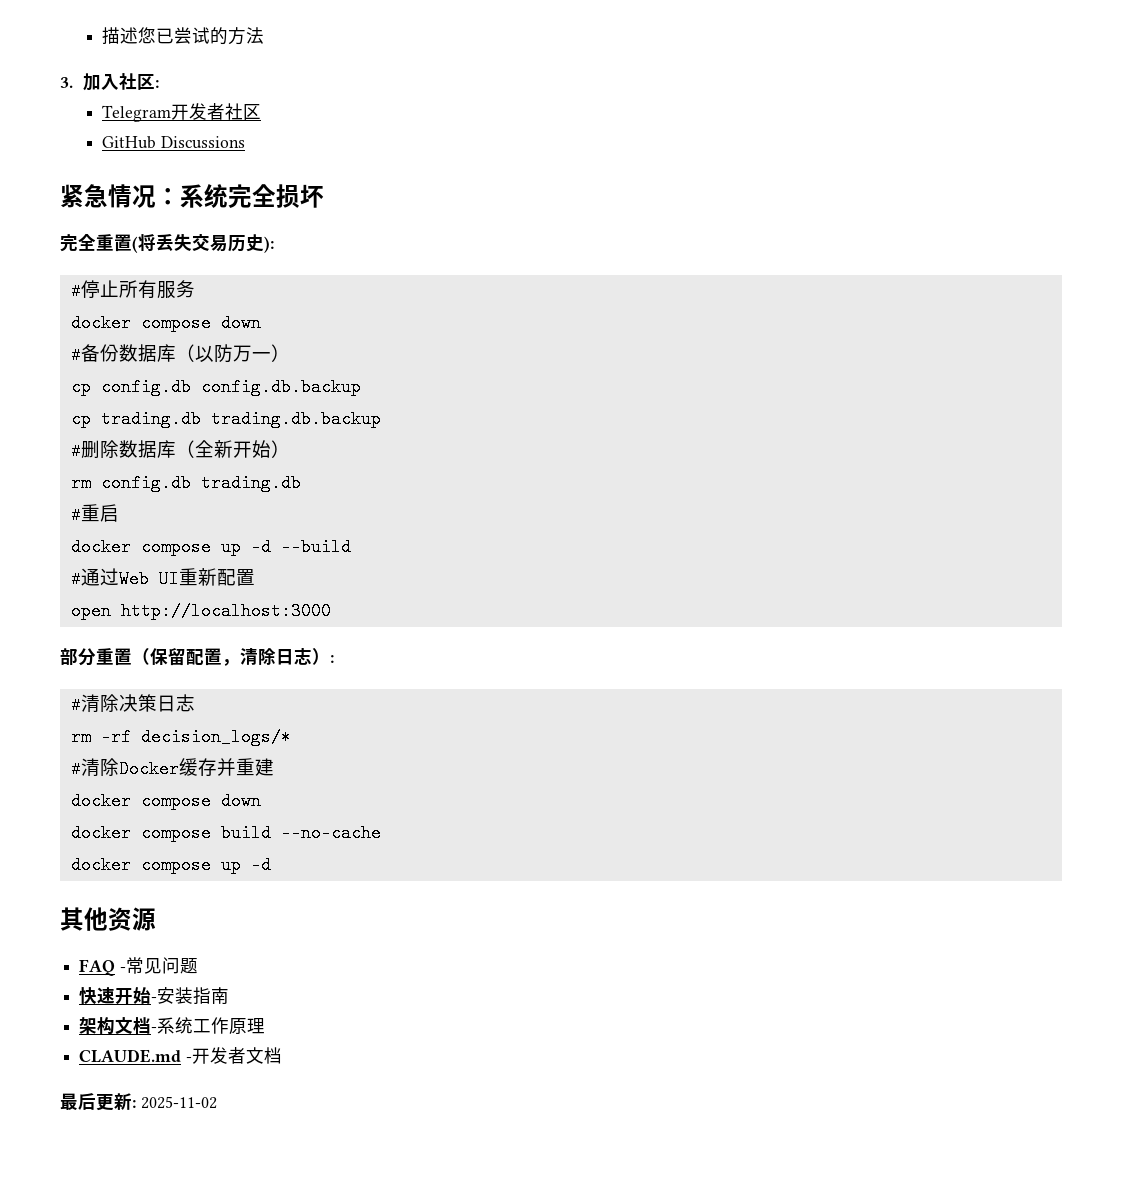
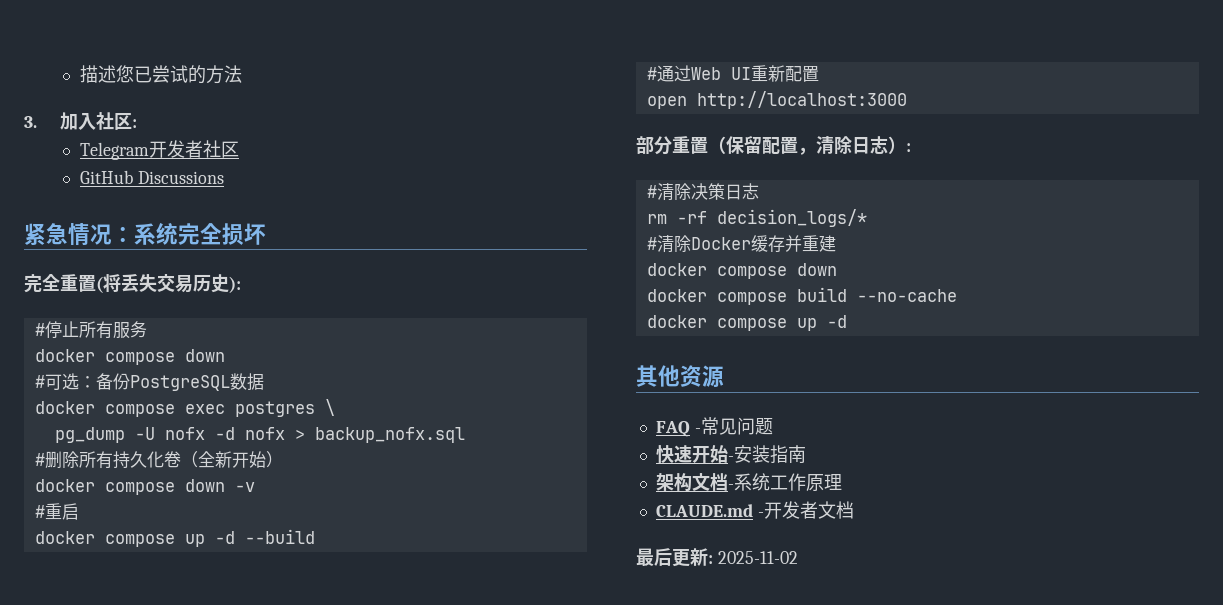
[80,344,290,363] [70,378,361,396] [70,410,381,428] 备份数据库（以防万一） // cp config.db config.db.backup // cp trading.db trading.db.backup -> [44,373,264,391] [34,399,335,417] [54,427,465,443] 可选：备份PostgreSQL数据 // docker compose exec postgres \ // pg_dump -U nofx -d nofx > backup_nofx.sql
[118,440,176,458] 数据库 -> [78,451,181,469] 所有持久化卷
[70,474,301,492] rm config.db trading.db -> [34,479,255,495] docker compose down -v

